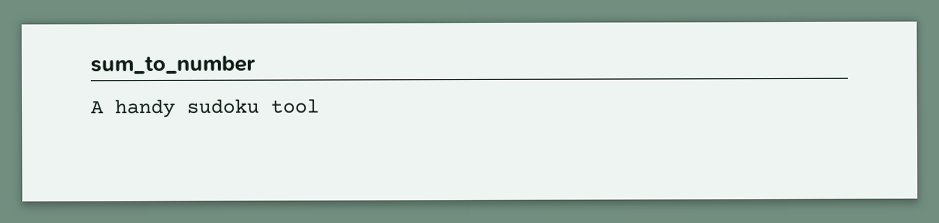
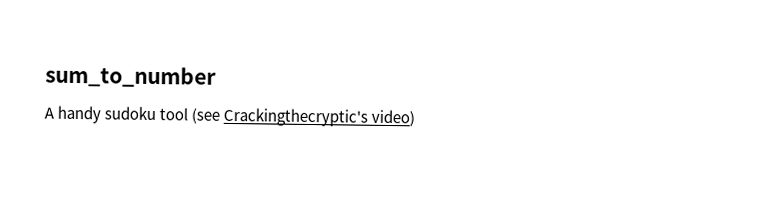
(320, 106) none -> [191,107,416,127] (see Crackingthecryptic's video)

